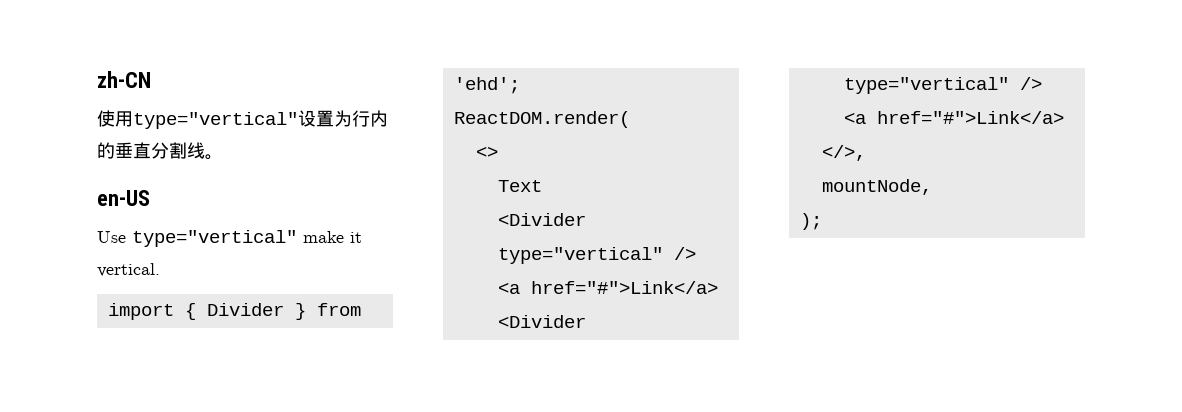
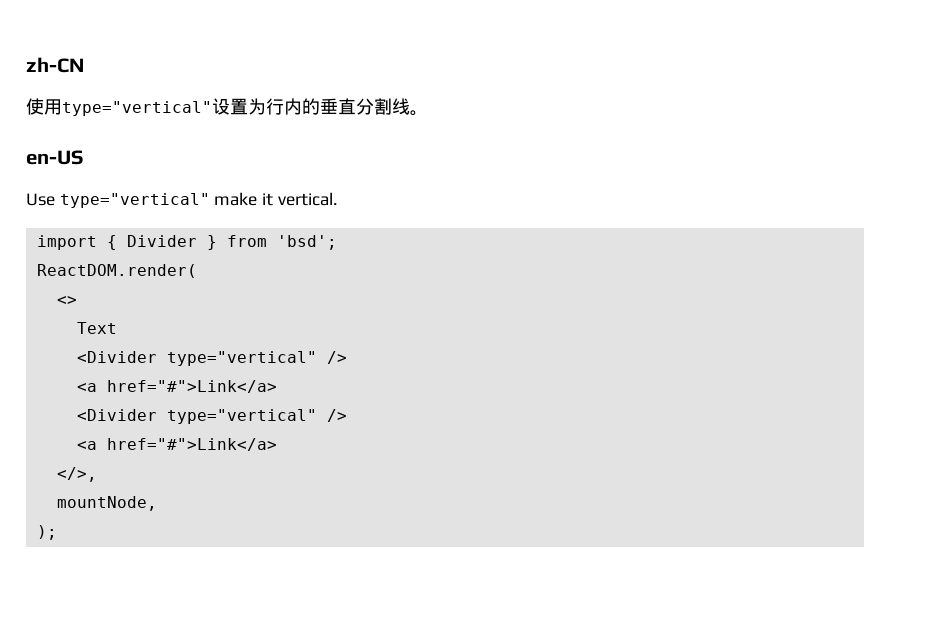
[453,77,520,94] 'ehd'; -> [276,235,337,250] 'bsd';

